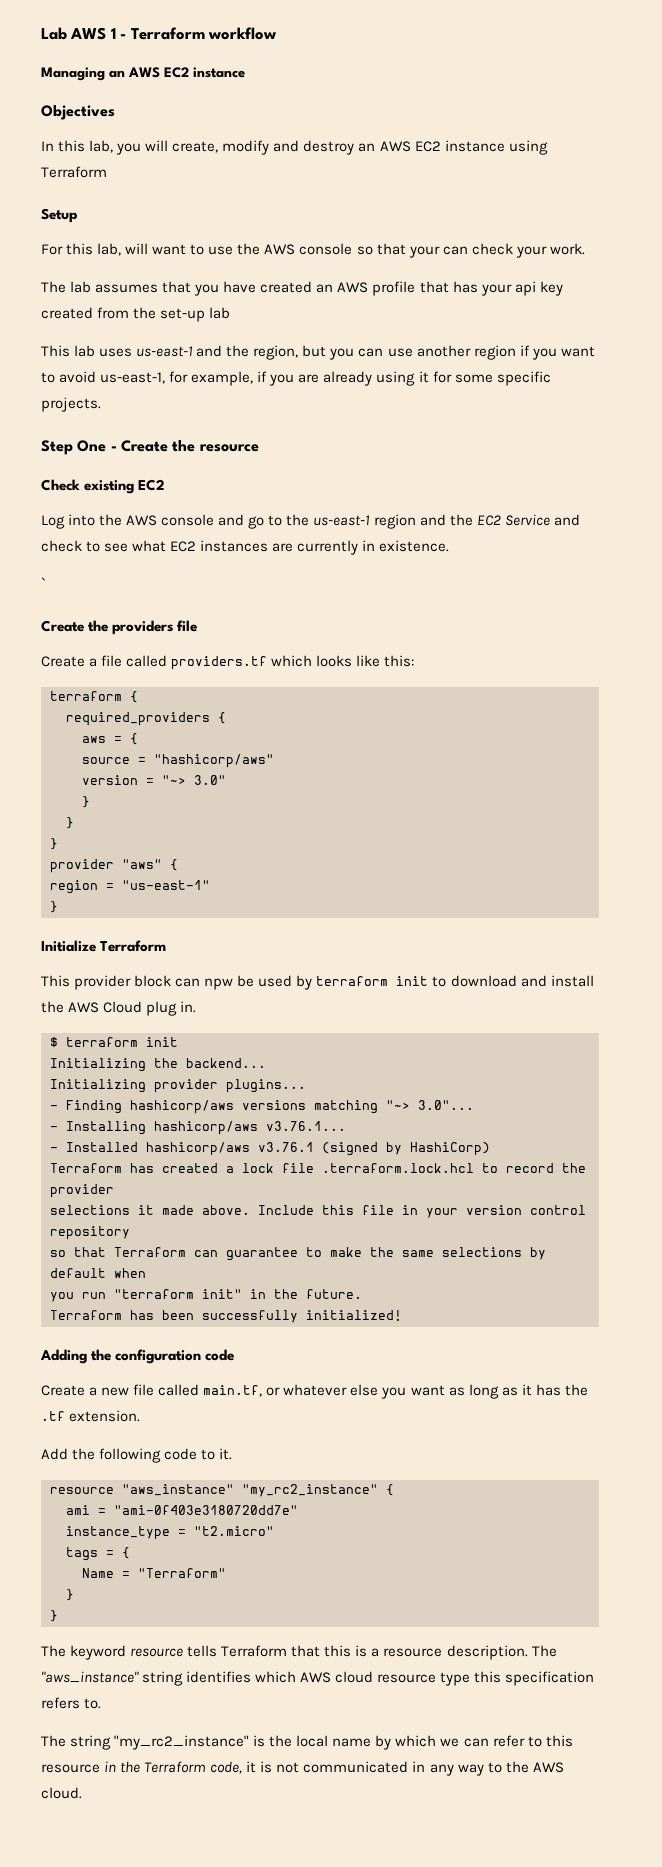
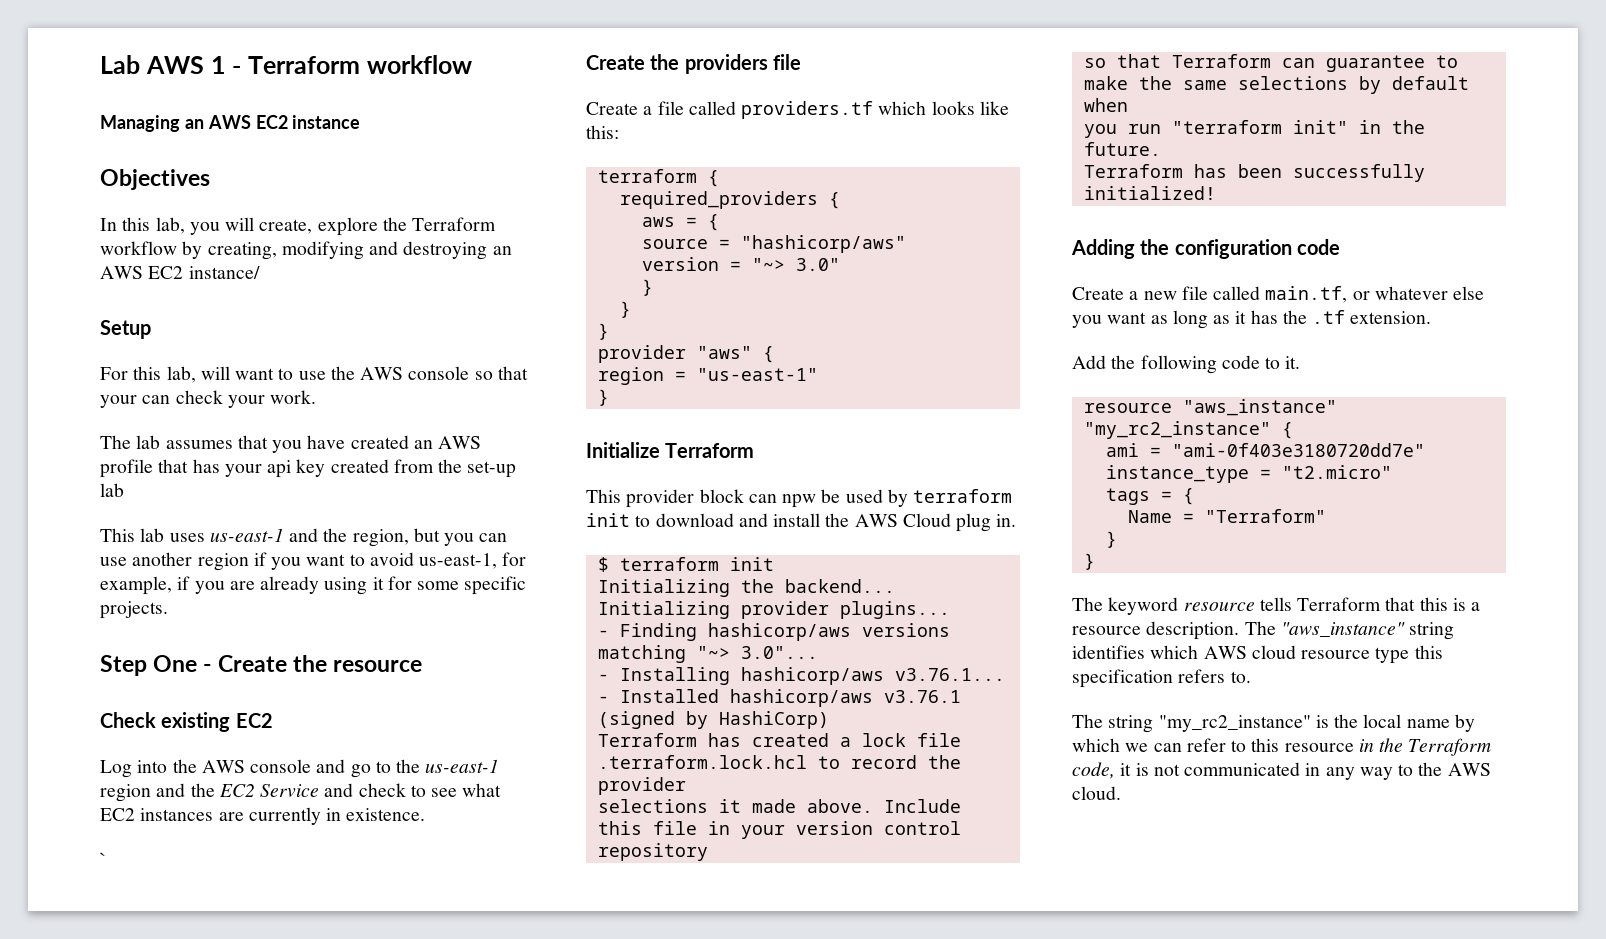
[222,140,548,155] [41,166,107,178] modify and destroy an AWS EC2 instance using Terraform -> [317,217,497,236] [100,241,512,260] [100,266,260,279] explore the Terraform workflow by creating, modifying and destroying an AWS EC2 instance/

